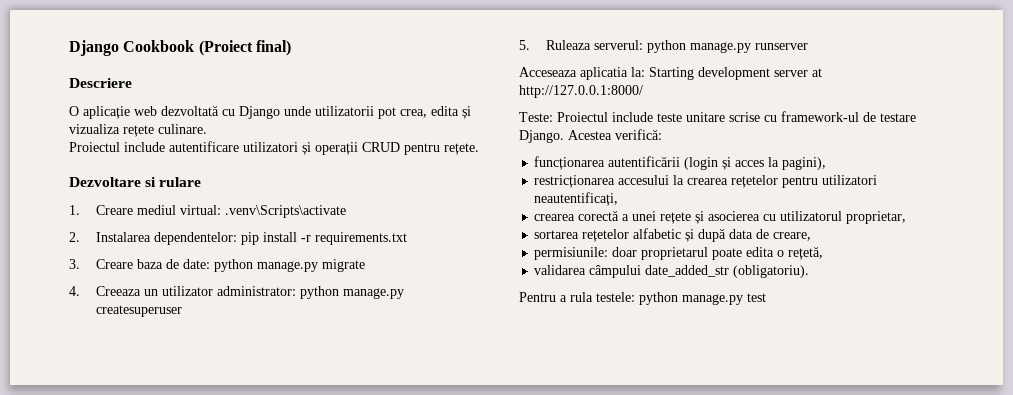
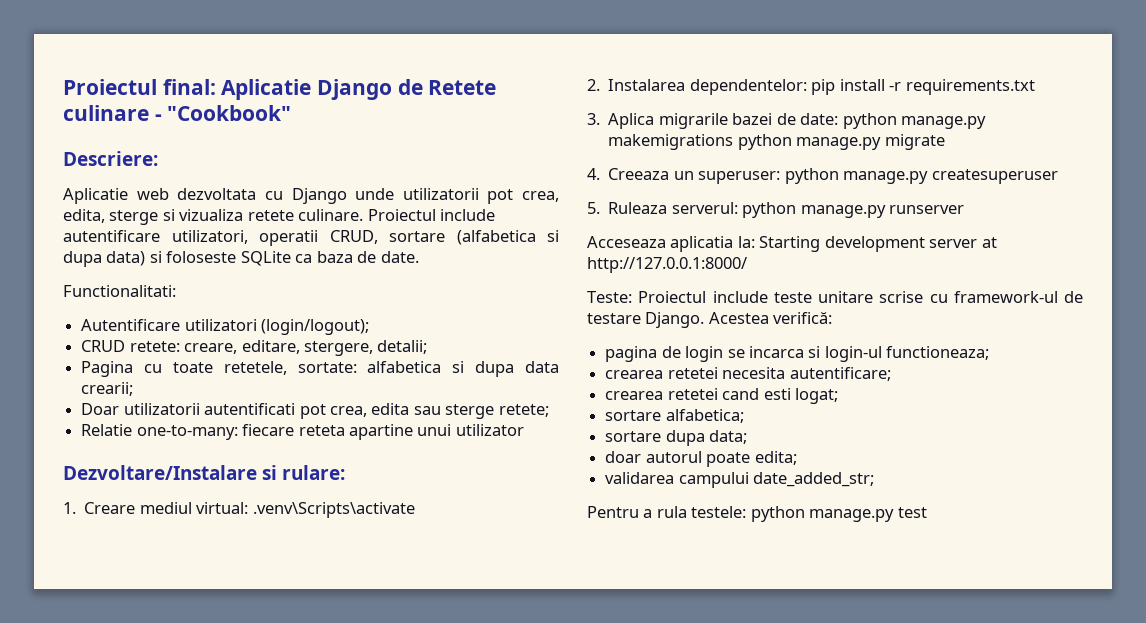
[69,40,291,56] [69,78,132,88] [69,105,219,119] Django Cookbook (Proiect final) // Descriere // O aplicație web dezvoltată -> [63,79,497,100] [63,105,292,121] [63,151,158,166] [63,188,257,204] Proiectul final: Aplicatie Django de Retete culinare - "Cookbook" // Descriere: // Aplicatie web dezvoltata
[431,106,471,119] [69,124,154,137] edita și vizualiza rețete -> [63,209,294,225] edita, sterge si vizualiza retete
(207, 129) // -> (364, 215) none
[243,142,479,155] [69,177,202,187] utilizatori și operații CRUD pentru rețete. // Dezvoltare si rulare -> [171,230,559,246] [63,251,419,267] [63,285,176,297] [81,319,370,335] [81,340,428,356] [81,361,559,377] [81,382,134,396] [81,403,549,419] [81,424,524,440] [63,465,346,480] utilizatori, operatii CRUD, sortare (alfabetica si dupa data) si foloseste SQLite ca baza de date. // Functionalitati: // Autentificare utilizatori (login/logout); // CRUD retete: creare, editare, stergere, detalii; // Pagina cu toate retetele, sortate: alfabetica si dupa data crearii; // Doar utilizatorii autentificati pot crea, edita sau sterge retete; // Relatie one-to-many: fiecare reteta apartine unui utilizator // Dezvoltare/Instalare si rulare:
[96,259,164,269] Creare baza -> [608,113,773,129] Aplica migrarile bazei
(319, 266) none -> [608,134,882,150] makemigrations python manage.py
[162,286,297,296] utilizator administrator: -> [698,171,781,184] superuser:
[534,156,827,170] [534,175,878,188] [534,192,619,206] [534,210,907,224] [534,228,812,242] [534,246,824,260] [534,265,810,278] funcționarea autentificării (login și acces la pagini), // restricționarea accesului la crearea rețetelor pentru utilizatori neautentificați, // crearea corectă a unei rețete și asocierea cu utilizatorul proprietar, // sortarea rețetelor alfabetic și după data de creare, // permisiunile: doar proprietarul poate edita o rețetă, // validarea câmpului date_added_str (obligatoriu). -> [605,346,990,362] [605,367,891,381] [605,388,838,404] [605,409,744,423] [605,430,748,446] [605,451,797,467] [605,472,875,488] pagina de login se incarca si login-ul functioneaza; // crearea retetei necesita autentificare; // crearea retetei cand esti logat; // sortare alfabetica; // sortare dupa data; // doar autorul poate edita; // validarea campului date_added_str;

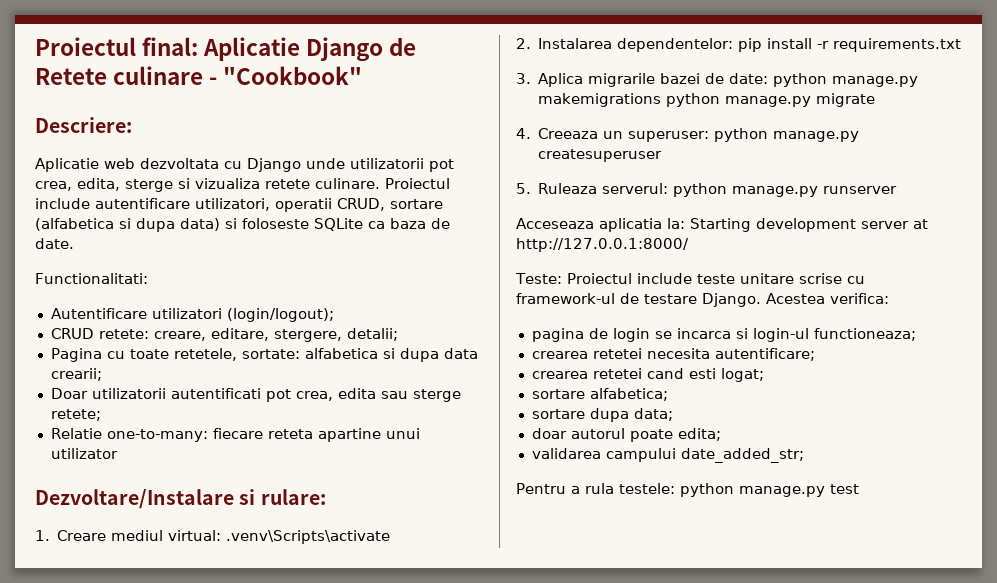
[773,312,833,324] verifică: -> [830,293,889,304] verifica:

